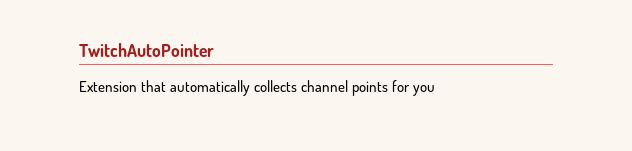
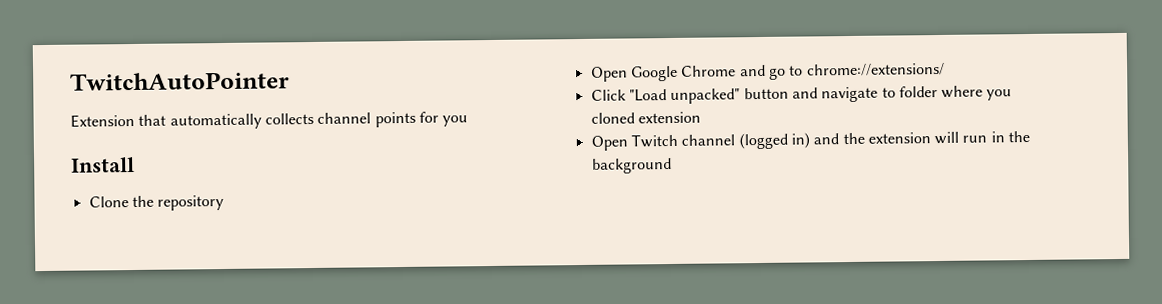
(436, 90) none -> [71,156,135,173] [88,194,225,211] [590,62,945,82] [590,85,1013,104] [590,111,701,124] [590,130,1031,151] [591,157,672,174] // Install // Clone the repository // Open Google Chrome and go to chrome://extensions/ // Click "Load unpacked" button and navigate to folder where you cloned extension // Open Twitch channel (logged in) and the extension will run in the background

